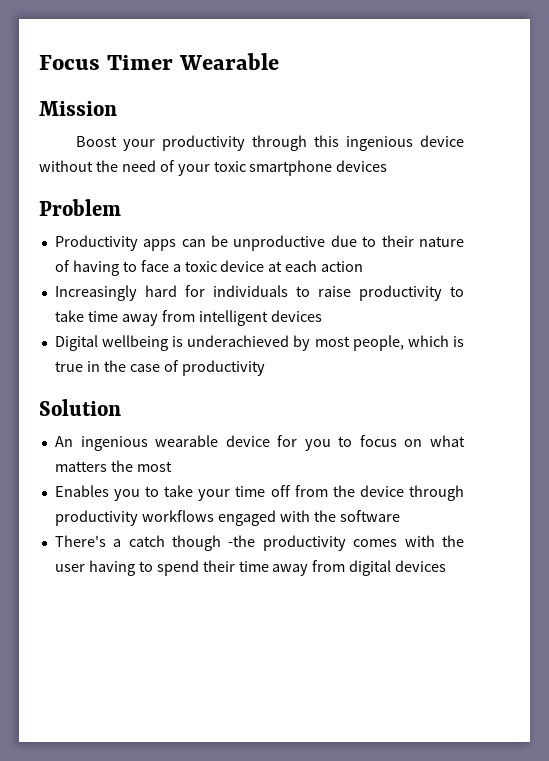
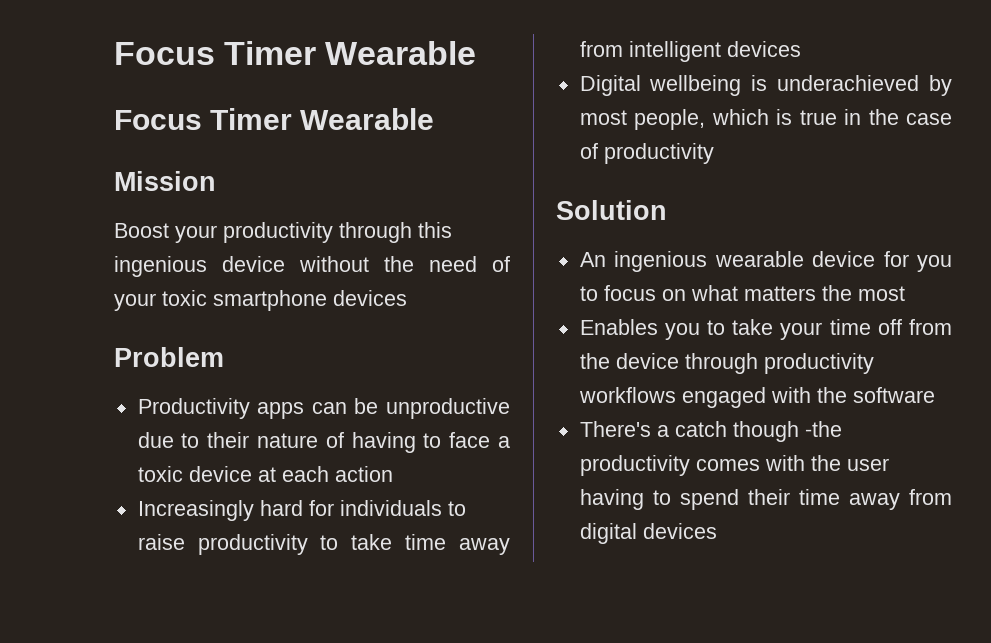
[39,53,280,70] Focus Timer Wearable -> [114,41,477,65] [114,108,435,130] Focus Timer Wearable // Focus Timer Wearable

